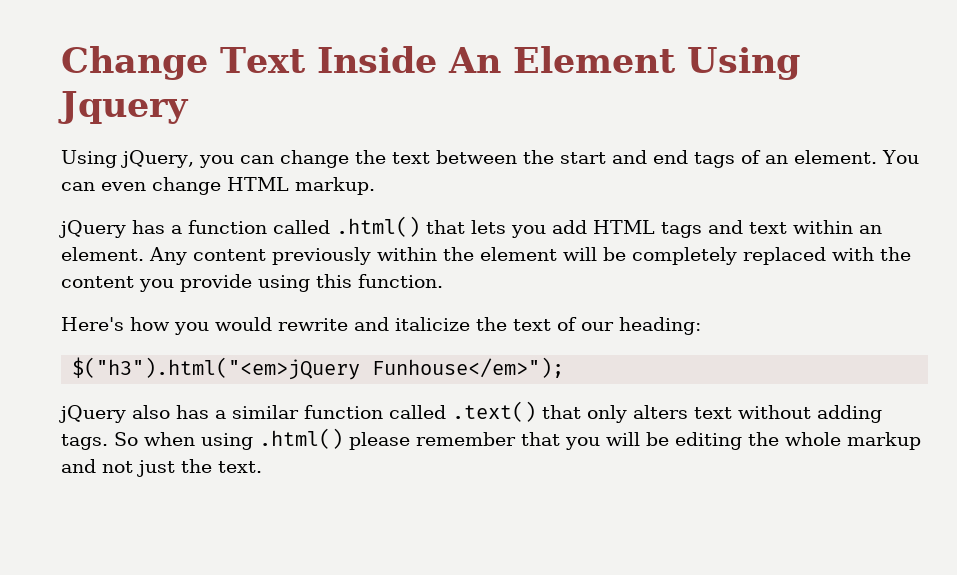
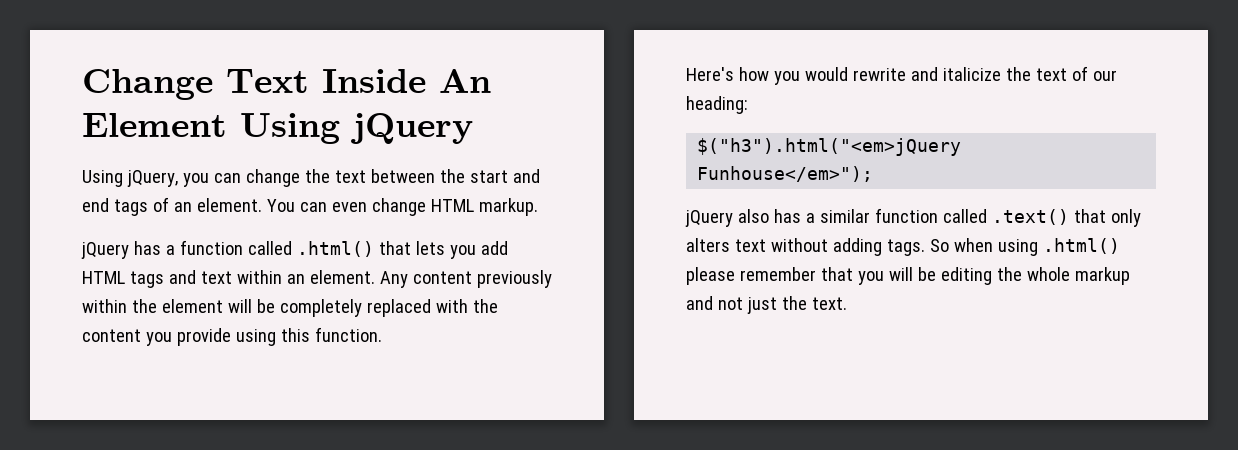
[58,91,189,124] Jquery -> [351,113,473,144] jQuery

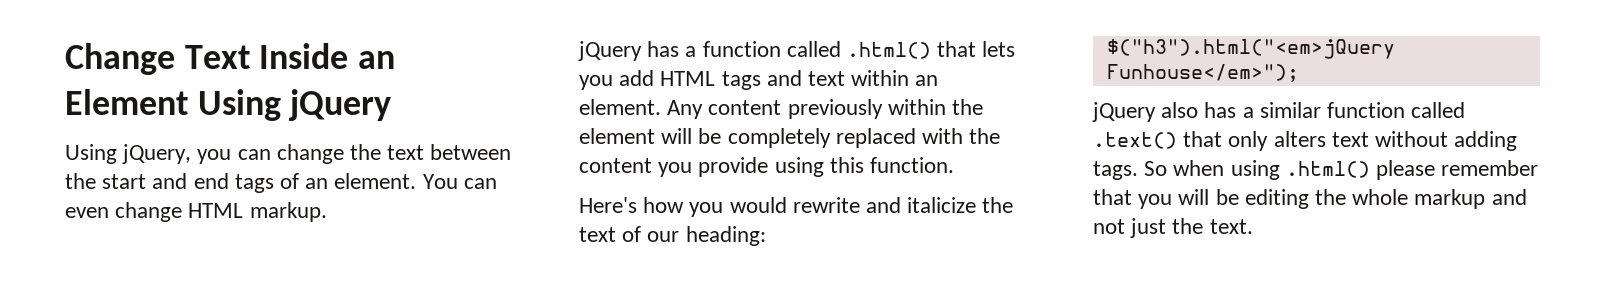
[439,69,491,93] An -> [358,51,396,69] an

